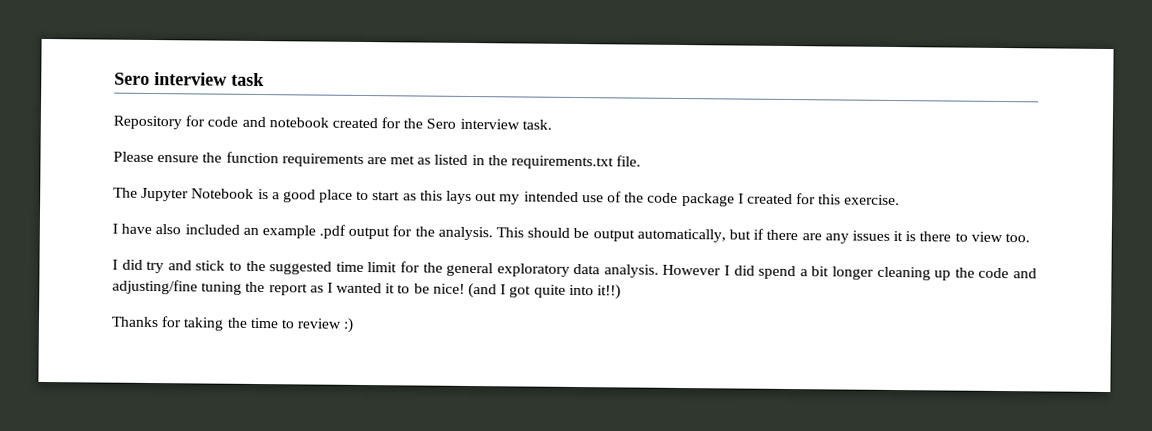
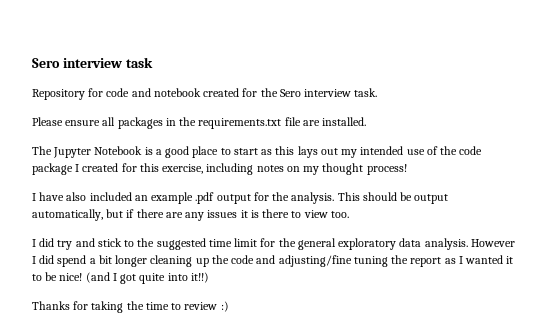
[202,151,642,170] the function requirements are met as listed in the requirements.txt file. -> [102,117,367,129] all packages in the requirements.txt file are installed.
[844,194,901,206] exercise. -> [162,163,407,175] exercise, including notes on my thought process!

